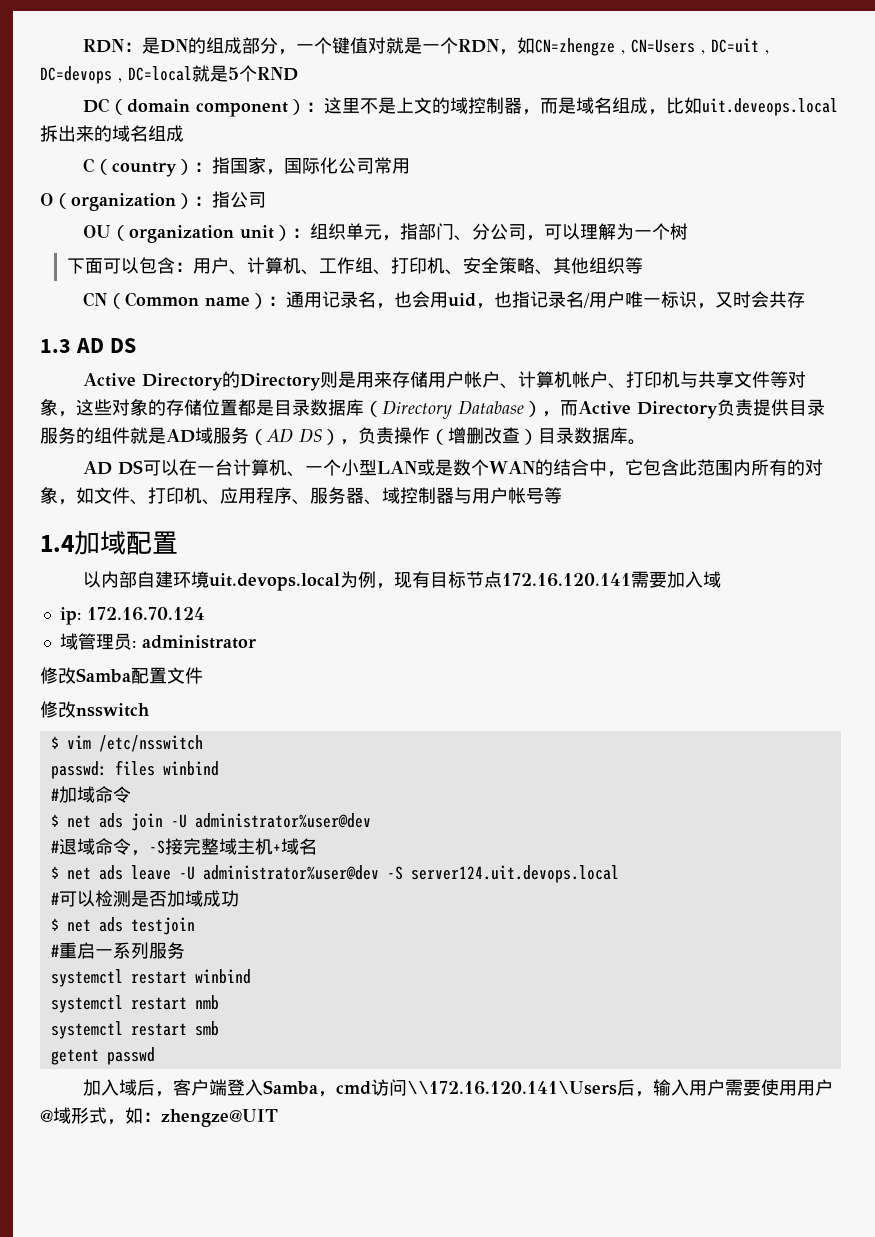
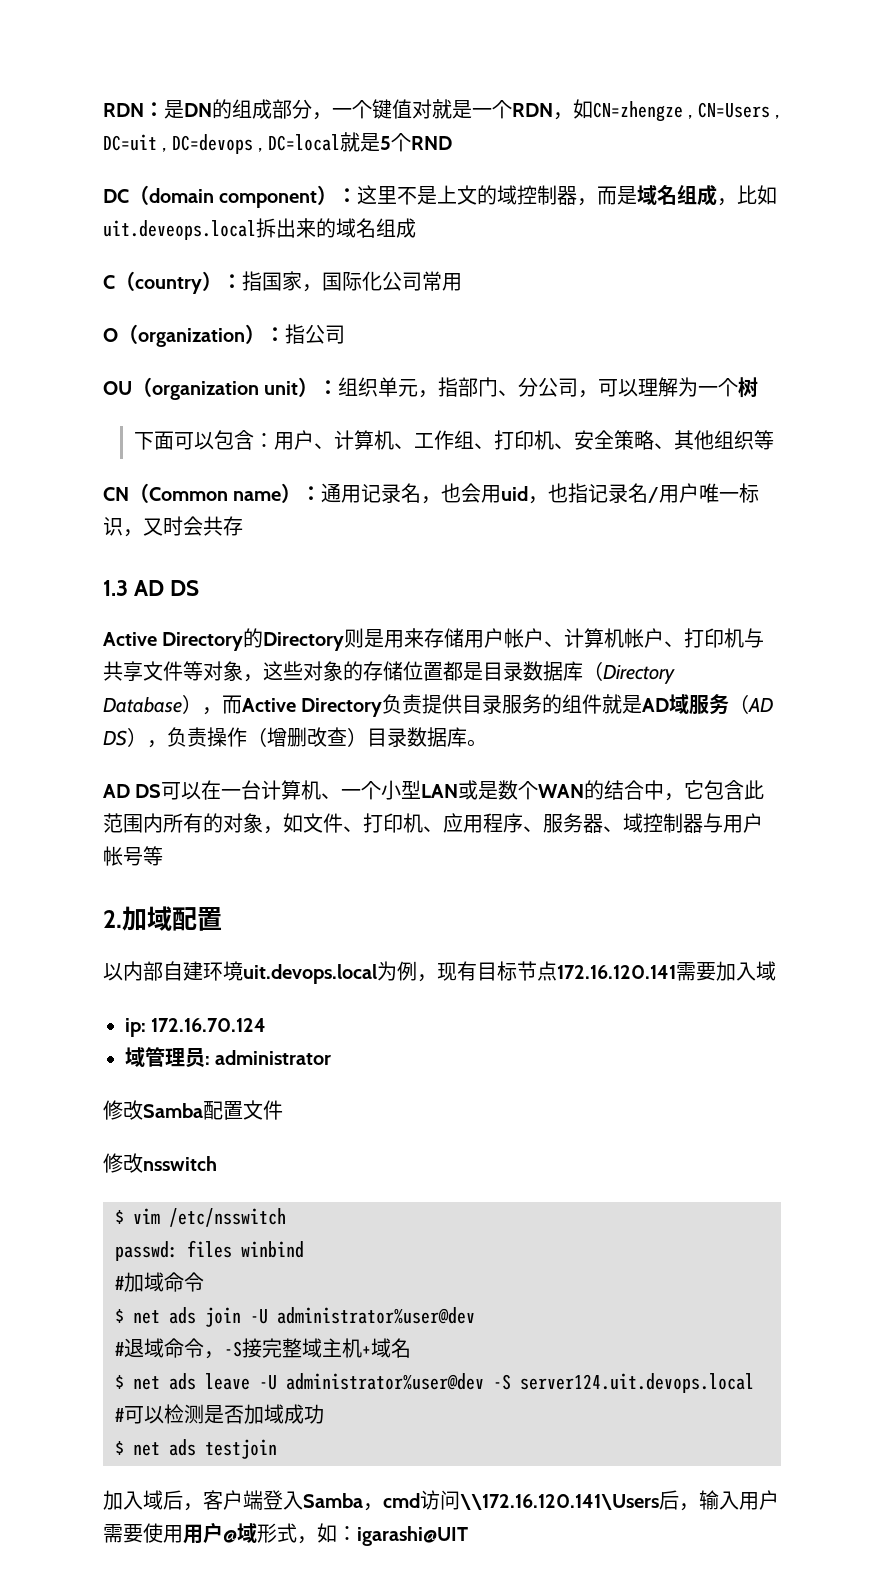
[40,535,74,552] 1.4 -> [103,910,122,928] 2.
[50,942,185,959] [50,969,251,987] [50,995,219,1013] [50,1021,219,1039] [50,1047,155,1065] // #重启一系列服务 // systemctl restart winbind // systemctl restart nmb // systemctl restart smb // getent passwd -> (277, 1449) none
[161,1109,278,1127] zhengze@UIT -> [357,1526,468,1546] igarashi@UIT

